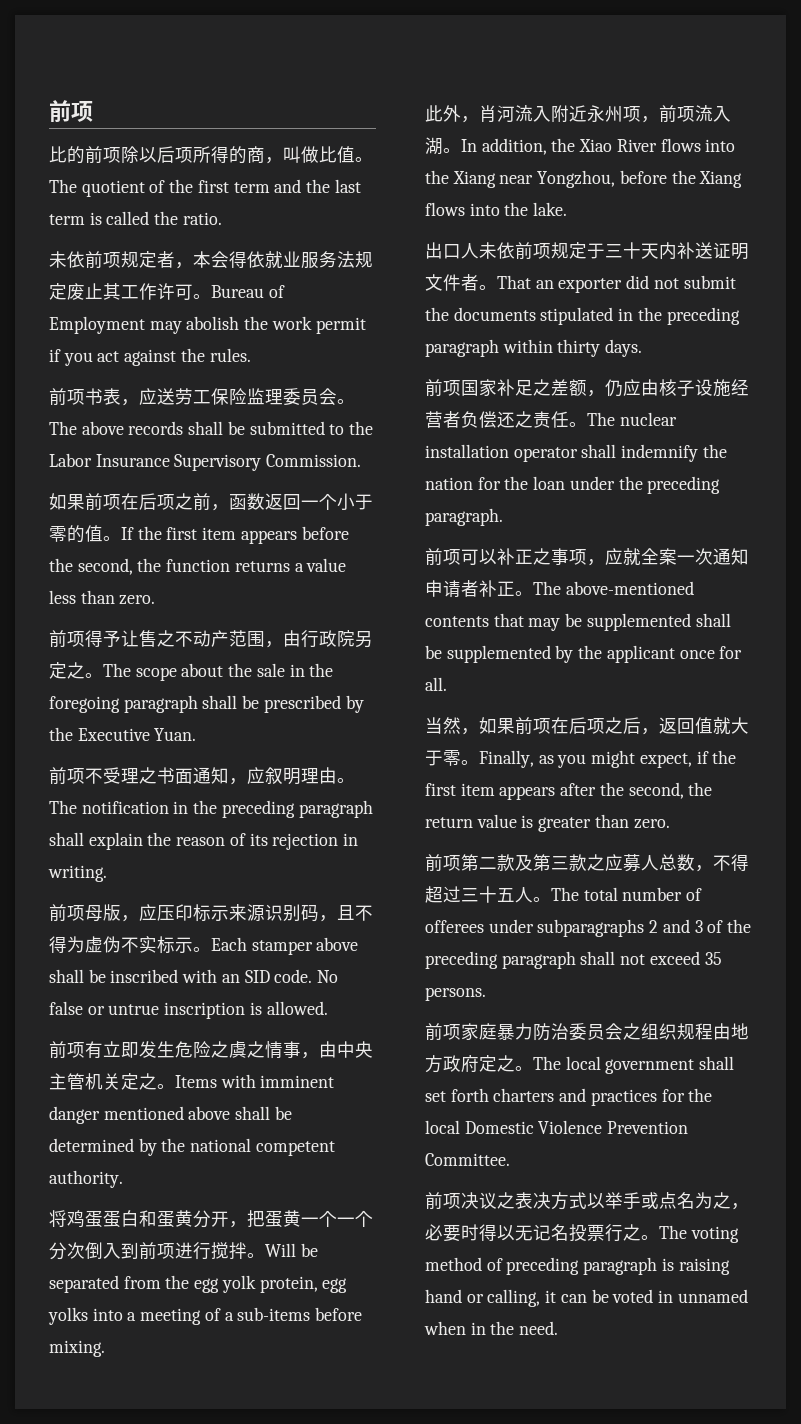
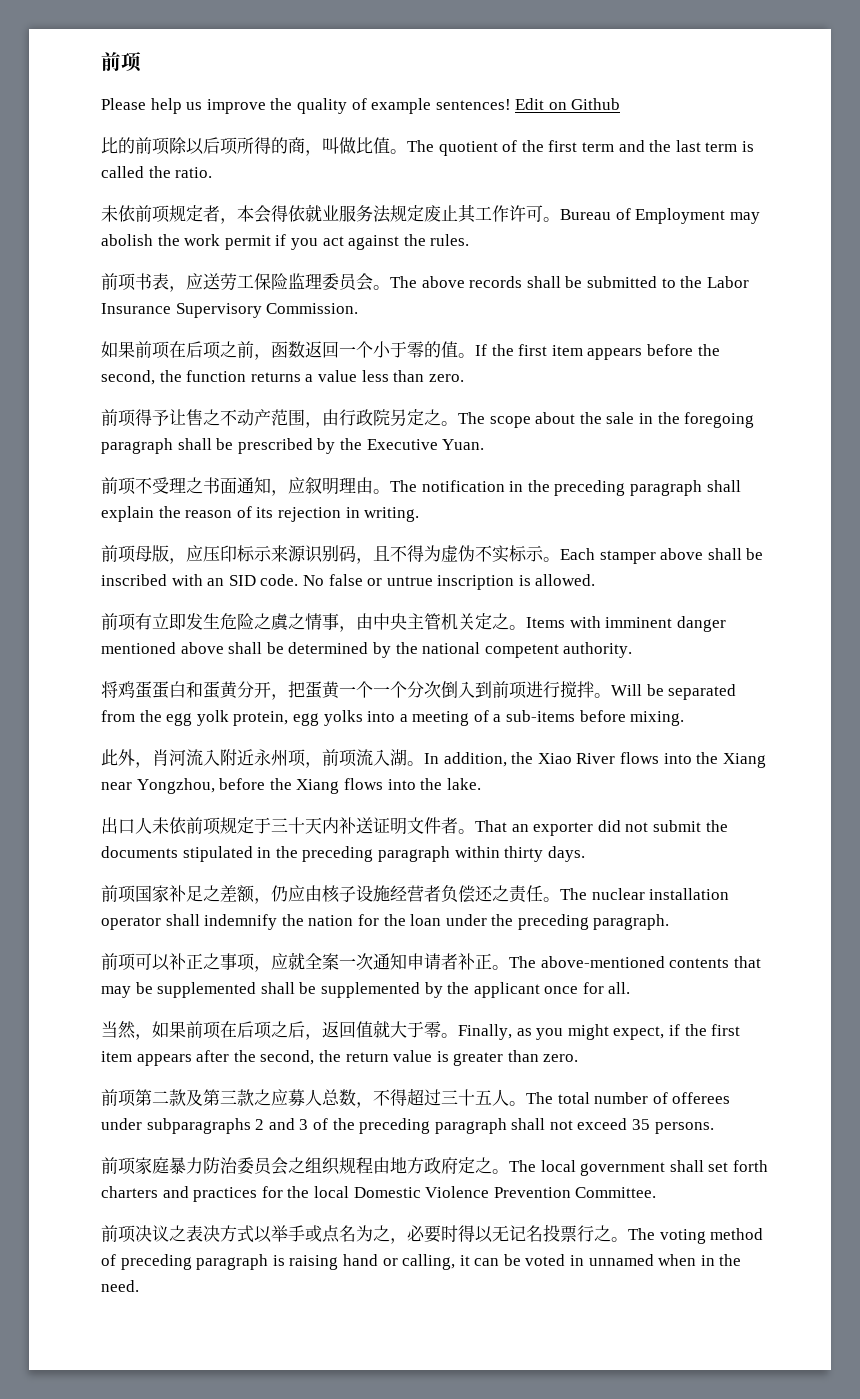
[49,100,93,122] 前项 -> [101,52,142,72] [101,98,621,114] 前项 // Please help us improve the quality of example sentences! Edit on Github

